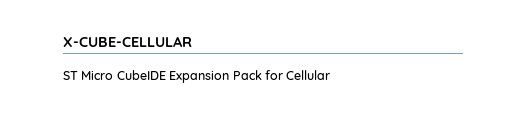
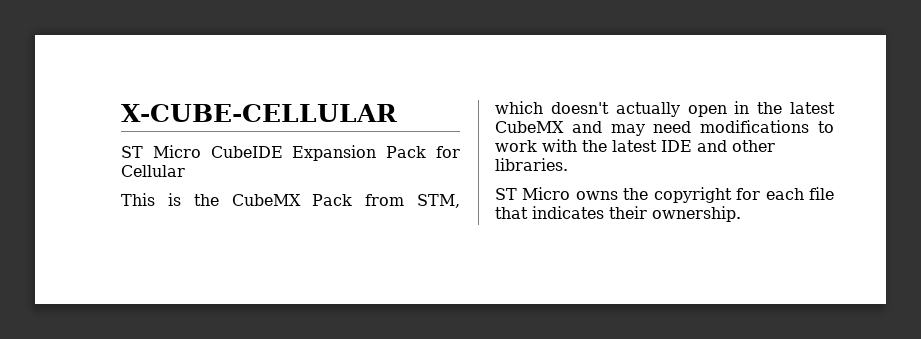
(331, 75) none -> [121,193,460,208] [495,101,835,117] [495,120,834,136] [495,139,775,152] [495,158,568,171] [495,187,834,203] [495,206,741,222] // This is the CubeMX Pack from STM, which doesn't actually open in the latest CubeMX and may need modifications to work with the latest IDE and other libraries. // ST Micro owns the copyright for each file that indicates their ownership.

